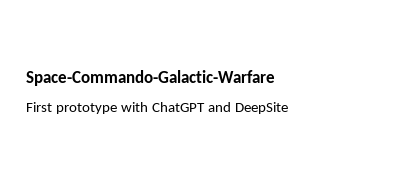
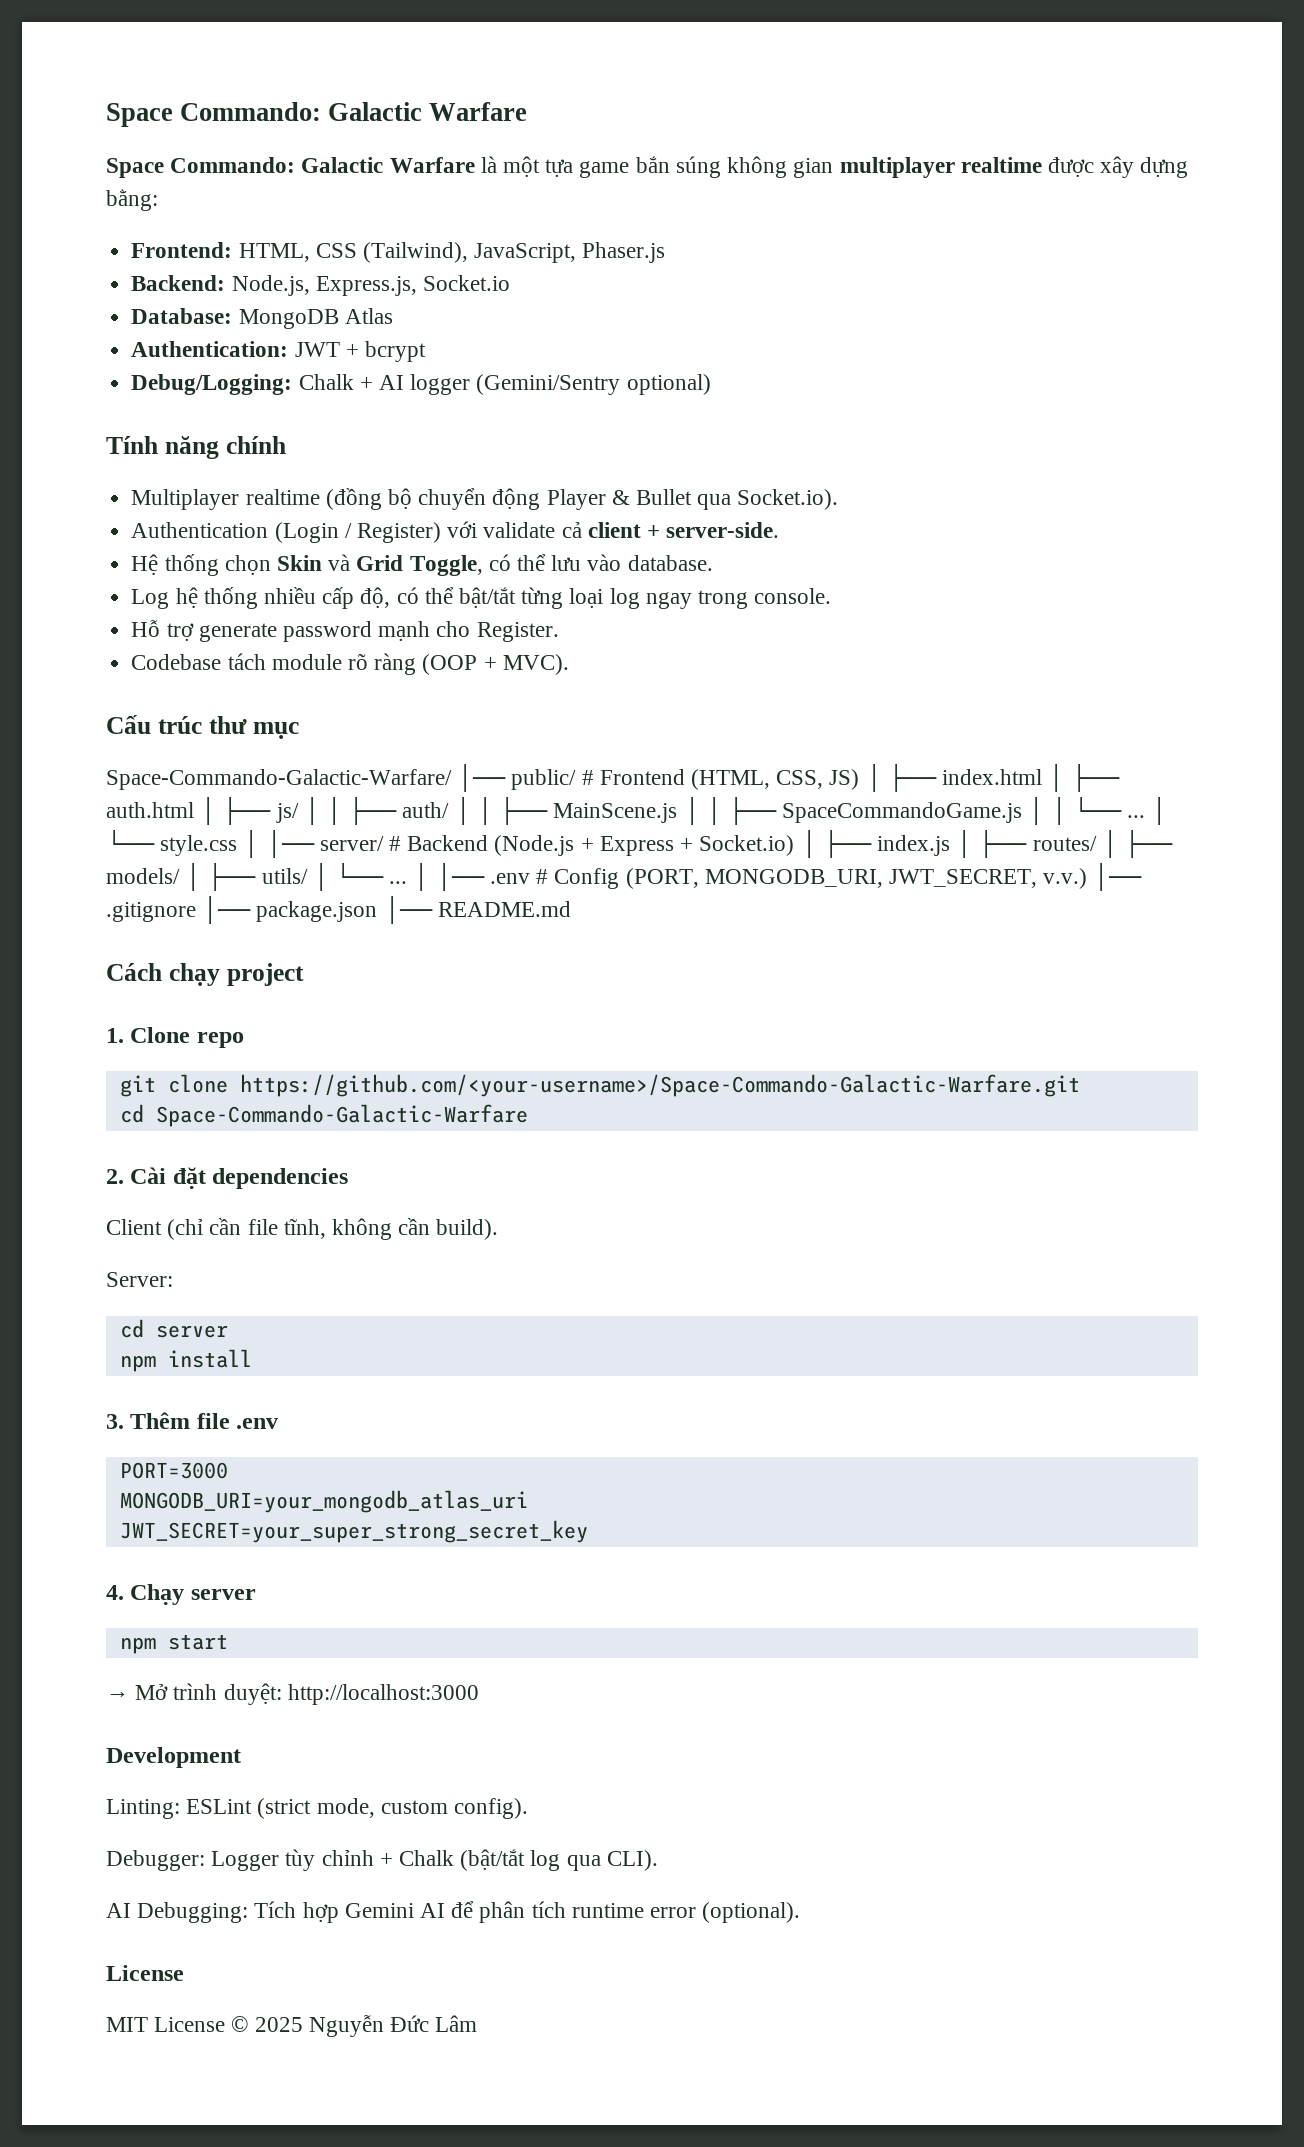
[26,70,275,86] [26,102,288,114] Space-Commando-Galactic-Warfare // First prototype with ChatGPT and DeepSite -> [106,102,528,127] [106,156,1189,178] [106,189,158,211] [131,242,666,263] [131,275,510,296] [131,308,393,329] [131,341,426,362] [131,374,711,395] [106,436,286,459] [131,488,839,510] [131,521,780,543] [131,554,713,576] [131,587,832,609] [131,620,559,642] [131,653,569,675] [106,715,299,739] [106,764,1120,792] [106,797,1168,825] [106,830,1173,858] [106,863,1143,891] [106,896,571,924] [106,963,304,986] [106,1027,244,1048] [119,1074,1080,1097] [119,1104,528,1127] [106,1167,349,1189] [106,1218,499,1240] [106,1272,173,1287] [119,1319,228,1338] [119,1349,252,1372] [106,1412,279,1429] [119,1462,228,1479] [119,1490,528,1513] [119,1520,588,1543] [106,1584,256,1605] [119,1634,228,1654] [106,1683,479,1705] [106,1747,241,1768] [106,1798,529,1819] [106,1849,658,1871] [106,1901,801,1923] [106,1965,184,1981] [106,2015,478,2037] Space Commando: Galactic Warfare // Space Commando: Galactic Warfare là một tựa game bắn súng không gian multiplayer realtime được xây dựng bằng: // Frontend: HTML, CSS (Tailwind), JavaScript, Phaser.js // Backend: Node.js, Express.js, Socket.io // Database: MongoDB Atlas // Authentication: JWT + bcrypt // Debug/Logging: Chalk + AI logger (Gemini/Sentry optional) // Tính năng chính // Multiplayer realtime (đồng bộ chuyển động Player & Bullet qua Socket.io). // Authentication (Login / Register) với validate cả client + server-side. // Hệ thống chọn Skin và Grid Toggle, có thể lưu vào database. // Log hệ thống nhiều cấp độ, có thể bật/tắt từng loại log ngay trong console. // Hỗ trợ generate password mạnh cho Register. // Codebase tách module rõ ràng (OOP + MVC). // Cấu trúc thư mục // Space-Commando-Galactic-Warfare/ │── public/ # Frontend (HTML, CSS, JS) │ ├── index.html │ ├── auth.html │ ├── js/ │ │ ├── auth/ │ │ ├── MainScene.js │ │ ├── SpaceCommandoGame.js │ │ └── ... │ └── style.css │ │── server/ # Backend (Node.js + Express + Socket.io) │ ├── index.js │ ├── routes/ │ ├── models/ │ ├── utils/ │ └── ... │ │── .env # Config (PORT, MONGODB_URI, JWT_SECRET, v.v.) │── .gitignore │── package.json │── README.md // Cách chạy project // 1. Clone repo // git clone https://github.com/<your-username>/Space-Commando-Galactic-Warfare.git // cd Space-Commando-Galactic-Warfare // 2. Cài đặt dependencies // Client (chỉ cần file tĩnh, không cần build). // Server: // cd server // npm install // 3. Thêm file .env // PORT=3000 // MONGODB_URI=your_mongodb_atlas_uri // JWT_SECRET=your_super_strong_secret_key // 4. Chạy server // npm start // → Mở trình duyệt: http://localhost:3000 // Development // Linting: ESLint (strict mode, custom config). // Debugger: Logger tùy chỉnh + Chalk (bật/tắt log qua CLI). // AI Debugging: Tích hợp Gemini AI để phân tích runtime error (optional). // License // MIT License © 2025 Nguyễn Đức Lâm

